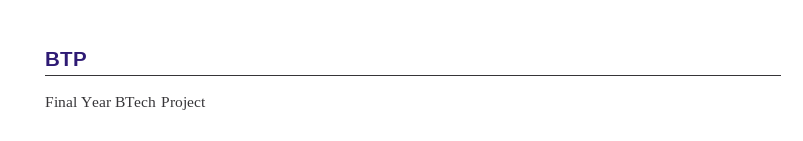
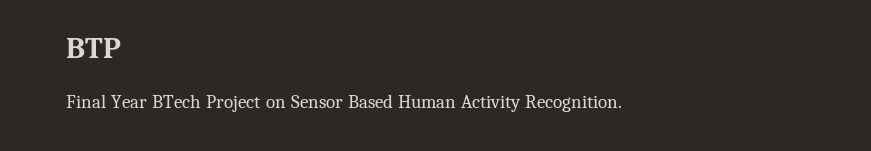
(206, 103) none -> [265,94,623,112] on Sensor Based Human Activity Recognition.

